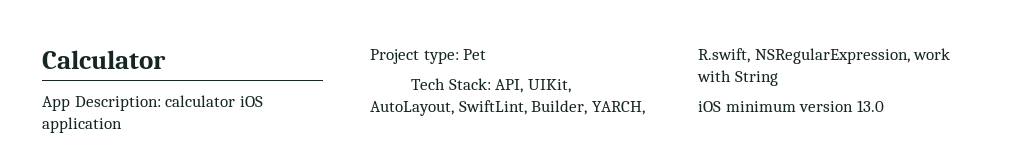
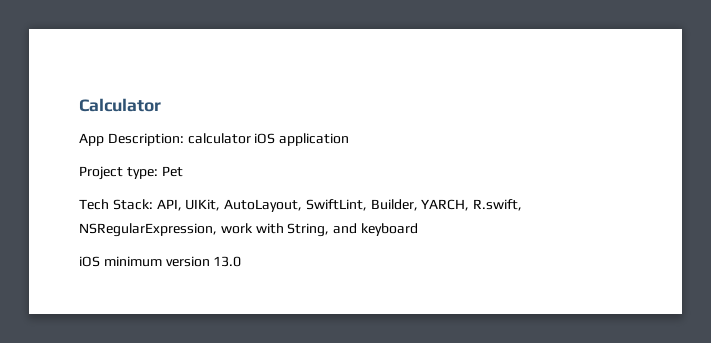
[734,71,778,86] String -> [287,223,418,237] String, and keyboard

